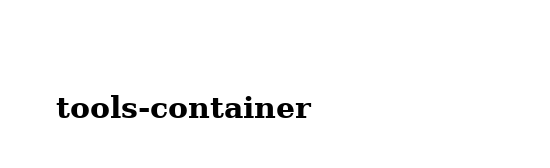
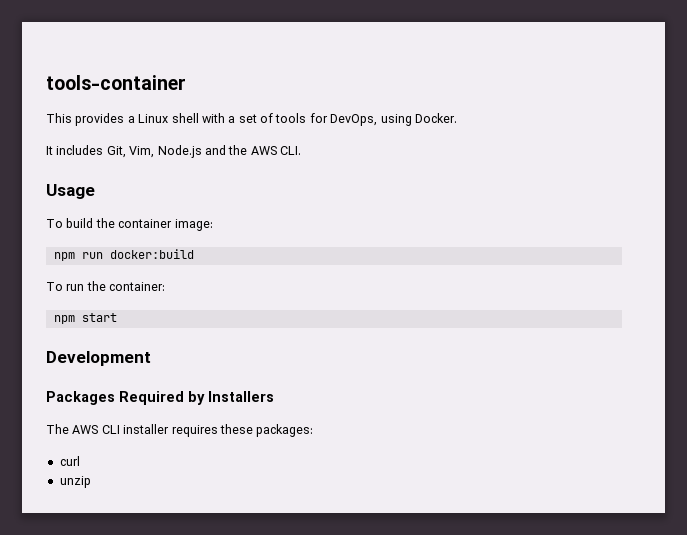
(312, 106) none -> [46,113,457,126] [46,145,301,158] [46,184,95,199] [46,218,213,231] [53,249,194,261] [46,281,166,291] [53,313,117,324] [46,351,151,366] [46,391,274,405] [46,424,314,437] [59,456,80,466] [59,476,91,488] // This provides a Linux shell with a set of tools for DevOps, using Docker. // It includes Git, Vim, Node.js and the AWS CLI. // Usage // To build the container image: // npm run docker:build // To run the container: // npm start // Development // Packages Required by Installers // The AWS CLI installer requires these packages: // curl // unzip

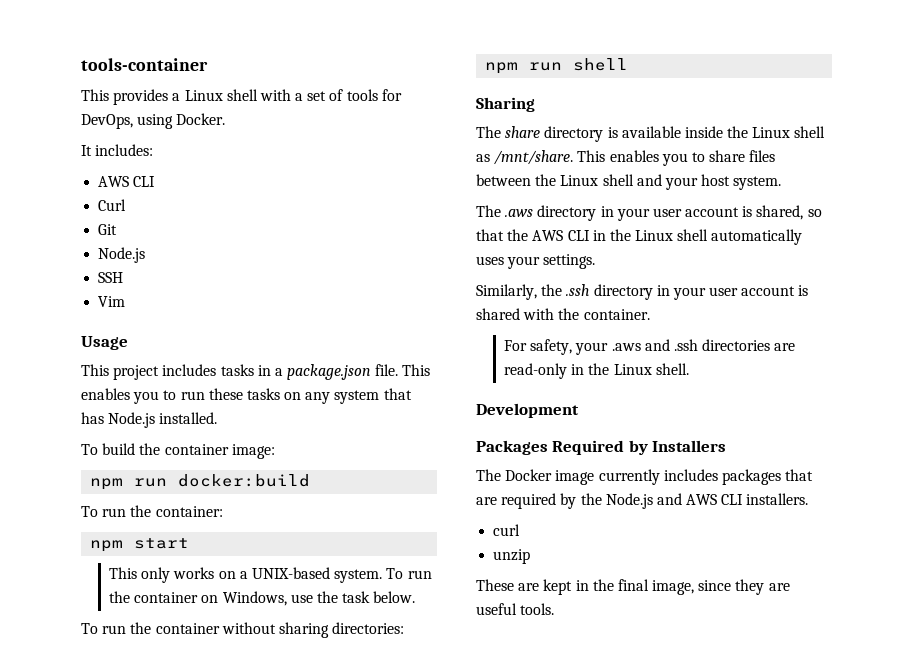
[56,145,301,158] [46,184,95,199] includes Git, Vim, Node.js and the AWS CLI. // Usage -> [95,144,154,156] [98,176,156,187] [98,199,127,211] [98,224,118,235] [98,247,146,263] [98,272,124,283] [98,296,126,307] [81,336,128,350] [81,364,431,380] [81,388,412,404] [81,412,218,428] includes: // AWS CLI // Curl // Git // Node.js // SSH // Vim // Usage // This project includes tasks in a package.json file. This enables you to run these tasks on any system that has Node.js installed.
(117, 317) none -> [109,567,432,583] [109,591,416,606] [81,622,405,638] [485,58,629,74] [476,97,535,112] [476,126,826,142] [476,150,776,166] [476,174,782,190] [476,205,822,221] [476,229,803,245] [476,254,596,269] [476,284,809,300] [476,308,650,320] [504,339,796,355] [504,363,689,379] // This only works on a UNIX-based system. To run the container on Windows, use the task below. // To run the container without sharing directories: // npm run shell // Sharing // The share directory is available inside the Linux shell as /mnt/share. This enables you to share files between the Linux shell and your host system. // The .aws directory in your user account is shared, so that the AWS CLI in the Linux shell automatically uses your settings. // Similarly, the .ssh directory in your user account is shared with the container. // For safety, your .aws and .ssh directories are read-only in the Linux shell.
[72,424,314,437] [59,456,80,466] [59,476,91,488] AWS CLI installer requires these packages: // curl // unzip -> [505,469,814,485] [476,493,809,509] [493,524,521,536] [493,549,531,564] [476,579,790,595] [476,603,555,615] Docker image currently includes packages that are required by the Node.js and AWS CLI installers. // curl // unzip // These are kept in the final image, since they are useful tools.

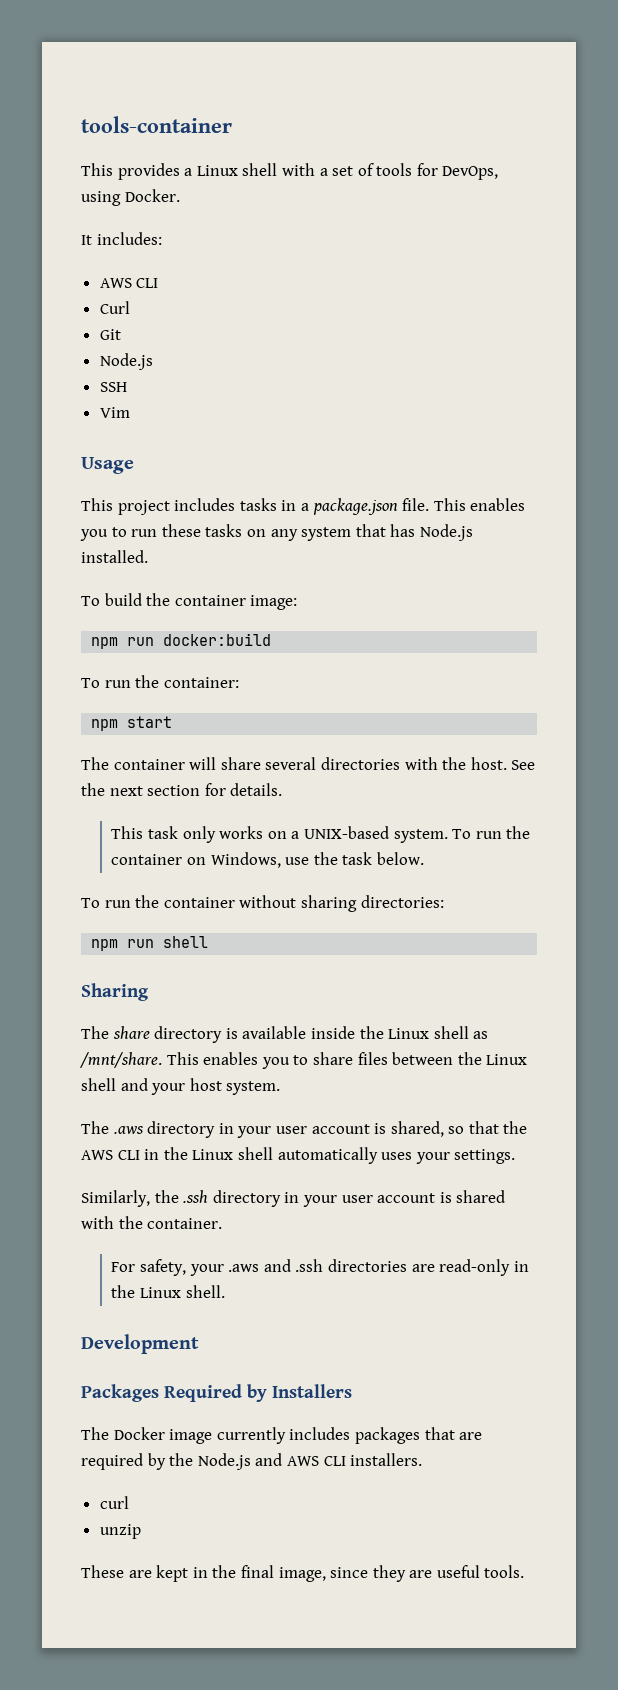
[109,567,138,579] // This -> [81,757,536,770] [81,783,283,796] [111,826,179,839] // The container will share several directories with the host. See the next section for details. // This task

